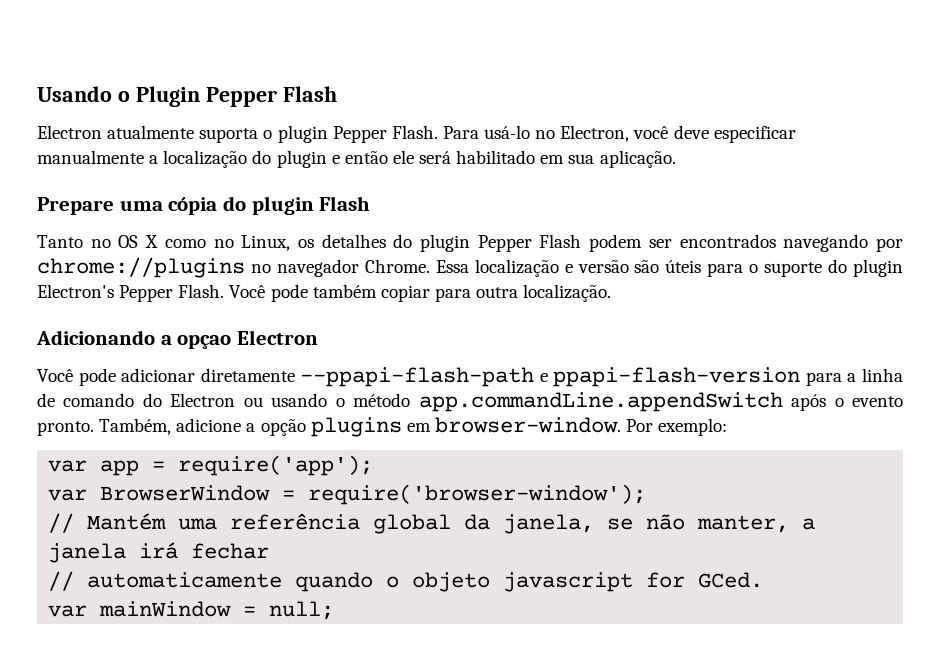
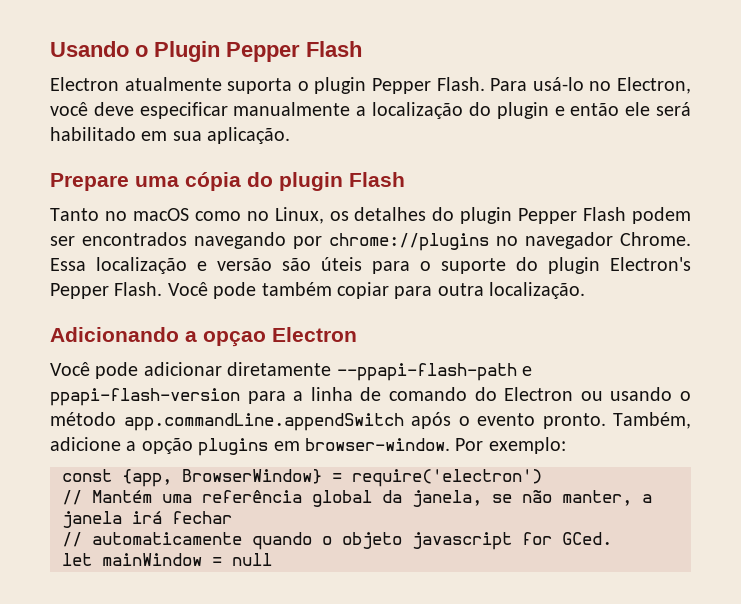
[118,235,159,248] OS X -> [132,208,189,221] macOS
[48,455,374,476] [48,484,647,505] var app = require('app'); // var BrowserWindow = require('browser-window'); -> [62,469,542,487] const {app, BrowserWindow} = require('electron')
[48,605,88,617] var -> [62,553,92,566] let
[269,601,335,620] null; -> [232,553,272,566] null

